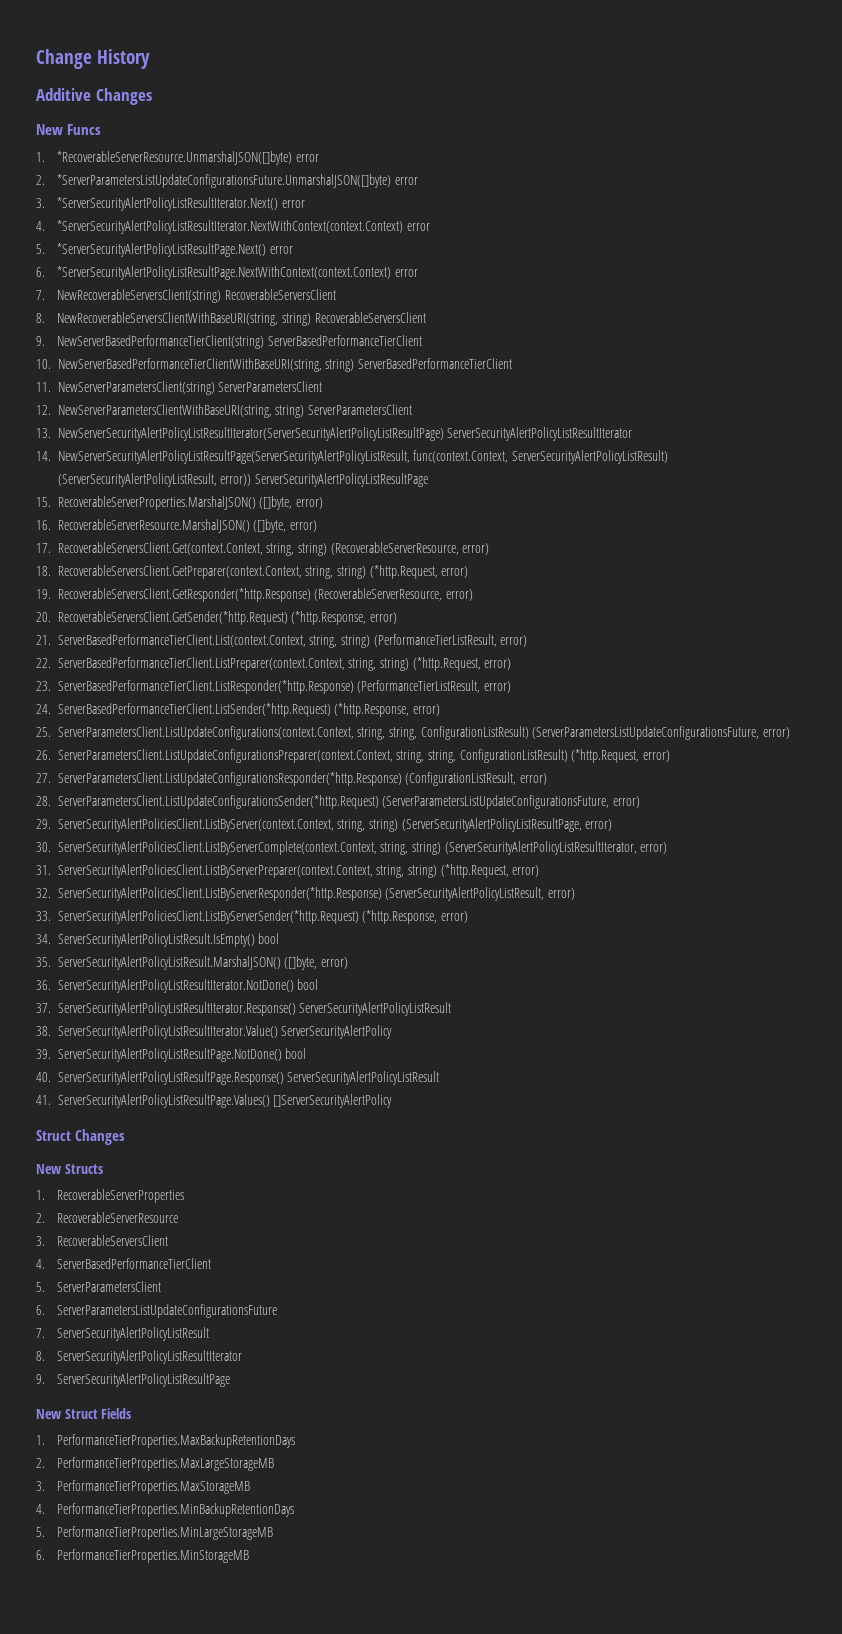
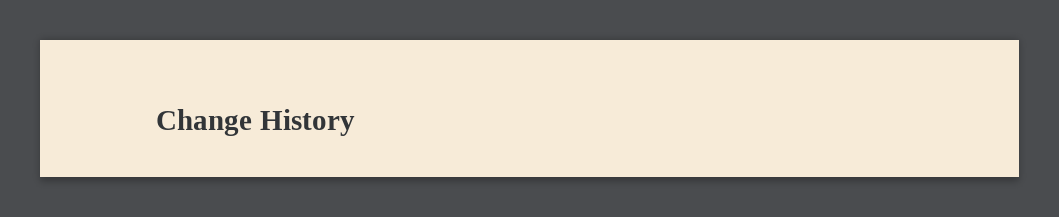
[36,88,152,105] [36,124,102,135] [36,151,320,165] [36,174,419,188] [36,197,306,211] [36,220,431,234] [36,243,294,257] [36,266,419,280] [36,289,337,303] [36,312,426,326] [36,335,423,349] [36,358,513,372] [36,381,323,395] [36,404,413,418] [36,427,633,441] [36,450,669,464] [57,473,429,487] [36,496,324,510] [36,519,318,533] [36,542,490,556] [36,565,469,579] [36,588,474,602] [36,611,398,625] [36,634,528,648] [36,657,512,671] [36,680,512,694] [36,703,441,717] [36,726,790,740] [36,749,670,763] [36,772,548,786] [36,795,641,809] [36,818,613,832] [36,841,668,855] [36,864,540,878] [36,887,576,901] [36,910,469,924] [36,933,280,947] [36,956,349,970] [36,979,319,993] [36,1002,452,1016] [36,1025,393,1039] [36,1048,307,1062] [36,1071,440,1085] [36,1094,393,1108] [36,1129,126,1145] [36,1164,103,1174] [36,1189,185,1203] [36,1212,179,1223] [36,1235,169,1246] [36,1258,212,1269] [36,1281,162,1292] [36,1304,278,1318] [36,1327,210,1341] [36,1350,243,1364] [36,1373,231,1387] [36,1408,132,1419] [36,1434,296,1448] [36,1457,275,1471] [36,1480,251,1494] [36,1503,295,1517] [36,1526,274,1540] [36,1549,250,1563] // Additive Changes // New Funcs // 1. *RecoverableServerResource.UnmarshalJSON([]byte) error // 2. *ServerParametersListUpdateConfigurationsFuture.UnmarshalJSON([]byte) error // 3. *ServerSecurityAlertPolicyListResultIterator.Next() error // 4. *ServerSecurityAlertPolicyListResultIterator.NextWithContext(context.Context) error // 5. *ServerSecurityAlertPolicyListResultPage.Next() error // 6. *ServerSecurityAlertPolicyListResultPage.NextWithContext(context.Context) error // 7. NewRecoverableServersClient(string) RecoverableServersClient // 8. NewRecoverableServersClientWithBaseURI(string, string) RecoverableServersClient // 9. NewServerBasedPerformanceTierClient(string) ServerBasedPerformanceTierClient // 10. NewServerBasedPerformanceTierClientWithBaseURI(string, string) ServerBasedPerformanceTierClient // 11. NewServerParametersClient(string) ServerParametersClient // 12. NewServerParametersClientWithBaseURI(string, string) ServerParametersClient // 13. NewServerSecurityAlertPolicyListResultIterator(ServerSecurityAlertPolicyListResultPage) ServerSecurityAlertPolicyListResultIterator // 14. NewServerSecurityAlertPolicyListResultPage(ServerSecurityAlertPolicyListResult, func(context.Context, ServerSecurityAlertPolicyListResult) (ServerSecurityAlertPolicyListResult, error)) ServerSecurityAlertPolicyListResultPage // 15. RecoverableServerProperties.MarshalJSON() ([]byte, error) // 16. RecoverableServerResource.MarshalJSON() ([]byte, error) // 17. RecoverableServersClient.Get(context.Context, string, string) (RecoverableServerResource, error) // 18. RecoverableServersClient.GetPreparer(context.Context, string, string) (*http.Request, error) // 19. RecoverableServersClient.GetResponder(*http.Response) (RecoverableServerResource, error) // 20. RecoverableServersClient.GetSender(*http.Request) (*http.Response, error) // 21. ServerBasedPerformanceTierClient.List(context.Context, string, string) (PerformanceTierListResult, error) // 22. ServerBasedPerformanceTierClient.ListPreparer(context.Context, string, string) (*http.Request, error) // 23. ServerBasedPerformanceTierClient.ListResponder(*http.Response) (PerformanceTierListResult, error) // 24. ServerBasedPerformanceTierClient.ListSender(*http.Request) (*http.Response, error) // 25. ServerParametersClient.ListUpdateConfigurations(context.Context, string, string, ConfigurationListResult) (ServerParametersListUpdateConfigurationsFuture, error) // 26. ServerParametersClient.ListUpdateConfigurationsPreparer(context.Context, string, string, ConfigurationListResult) (*http.Request, error) // 27. ServerParametersClient.ListUpdateConfigurationsResponder(*http.Response) (ConfigurationListResult, error) // 28. ServerParametersClient.ListUpdateConfigurationsSender(*http.Request) (ServerParametersListUpdateConfigurationsFuture, error) // 29. ServerSecurityAlertPoliciesClient.ListByServer(context.Context, string, string) (ServerSecurityAlertPolicyListResultPage, error) // 30. ServerSecurityAlertPoliciesClient.ListByServerComplete(context.Context, string, string) (ServerSecurityAlertPolicyListResultIterator, error) // 31. ServerSecurityAlertPoliciesClient.ListByServerPreparer(context.Context, string, string) (*http.Request, error) // 32. ServerSecurityAlertPoliciesClient.ListByServerResponder(*http.Response) (ServerSecurityAlertPolicyListResult, error) // 33. ServerSecurityAlertPoliciesClient.ListByServerSender(*http.Request) (*http.Response, error) // 34. ServerSecurityAlertPolicyListResult.IsEmpty() bool // 35. ServerSecurityAlertPolicyListResult.MarshalJSON() ([]byte, error) // 36. ServerSecurityAlertPolicyListResultIterator.NotDone() bool // 37. ServerSecurityAlertPolicyListResultIterator.Response() ServerSecurityAlertPolicyListResult // 38. ServerSecurityAlertPolicyListResultIterator.Value() ServerSecurityAlertPolicy // 39. ServerSecurityAlertPolicyListResultPage.NotDone() bool // 40. ServerSecurityAlertPolicyListResultPage.Response() ServerSecurityAlertPolicyListResult // 41. ServerSecurityAlertPolicyListResultPage.Values() []ServerSecurityAlertPolicy // Struct Changes // New Structs // 1. RecoverableServerProperties // 2. RecoverableServerResource // 3. RecoverableServersClient // 4. ServerBasedPerformanceTierClient // 5. ServerParametersClient // 6. ServerParametersListUpdateConfigurationsFuture // 7. ServerSecurityAlertPolicyListResult // 8. ServerSecurityAlertPolicyListResultIterator // 9. ServerSecurityAlertPolicyListResultPage // New Struct Fields // 1. PerformanceTierProperties.MaxBackupRetentionDays // 2. PerformanceTierProperties.MaxLargeStorageMB // 3. PerformanceTierProperties.MaxStorageMB // 4. PerformanceTierProperties.MinBackupRetentionDays // 5. PerformanceTierProperties.MinLargeStorageMB // 6. PerformanceTierProperties.MinStorageMB -> (355, 122) none

